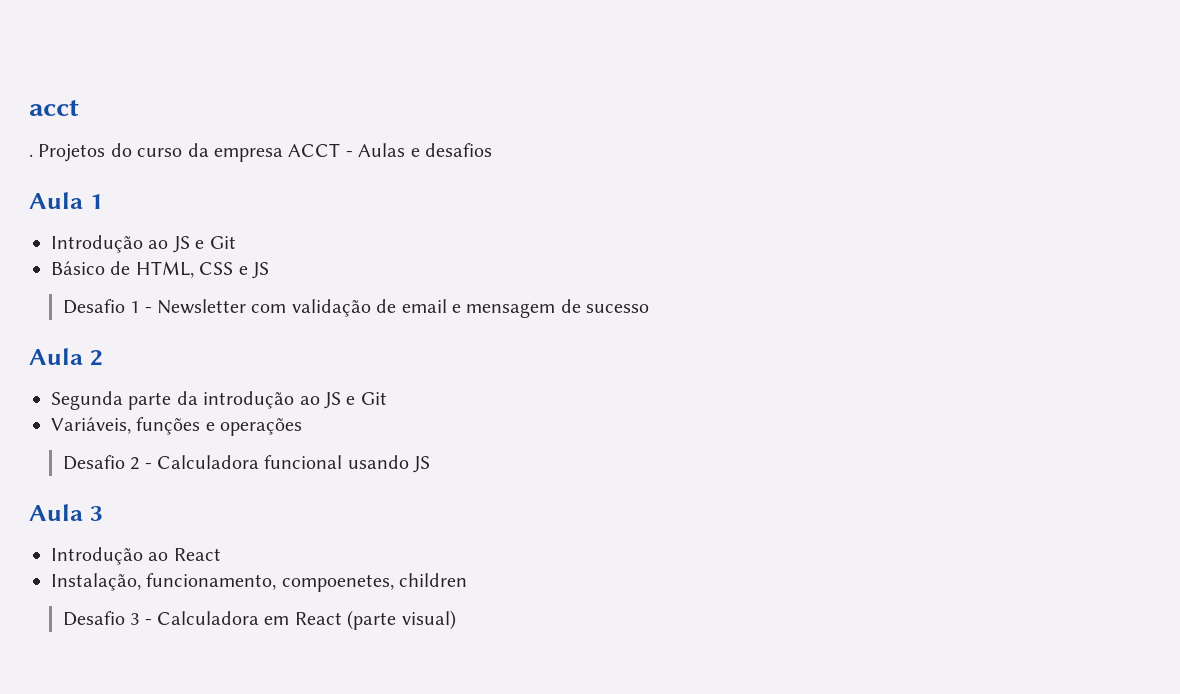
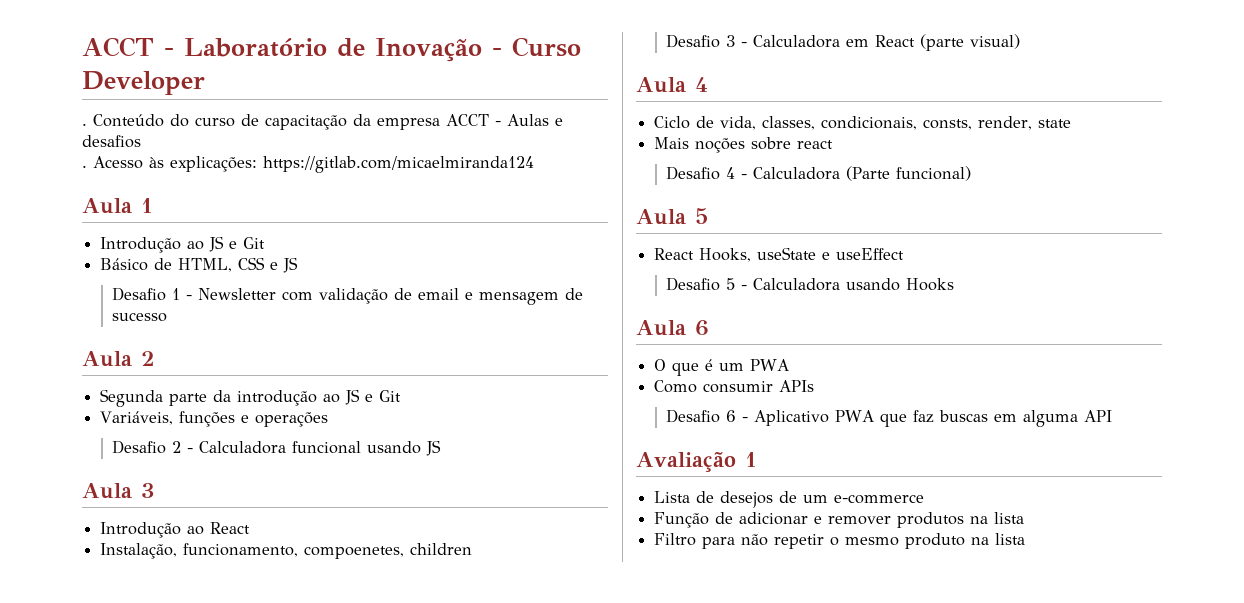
[29,99,79,116] [29,144,106,162] acct // . Projetos -> [82,37,581,62] [82,71,205,95] [82,114,164,127] ACCT - Laboratório de Inovação - Curso Developer // . Conteúdo
(183, 152) none -> [241,114,347,130] de capacitação
(492, 150) none -> [82,156,534,173] // . Acesso às explicações: https://gitlab.com/micaelmiranda124
(456, 620) none -> [636,77,708,93] [654,116,1072,130] [654,137,834,153] [666,166,972,181] [636,208,708,225] [654,247,905,262] [666,277,955,291] [636,320,709,336] [654,359,790,376] [654,380,815,393] [666,409,1113,427] [636,451,757,472] [654,491,925,508] [654,512,1025,528] [654,533,1026,549] // Aula 4 // Ciclo de vida, classes, condicionais, consts, render, state // Mais noções sobre react // Desafio 4 - Calculadora (Parte funcional) // Aula 5 // React Hooks, useState e useEffect // Desafio 5 - Calculadora usando Hooks // Aula 6 // O que é um PWA // Como consumir APIs // Desafio 6 - Aplicativo PWA que faz buscas em alguma API // Avaliação 1 // Lista de desejos de um e-commerce // Função de adicionar e remover produtos na lista // Filtro para não repetir o mesmo produto na lista

